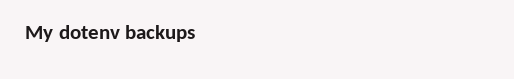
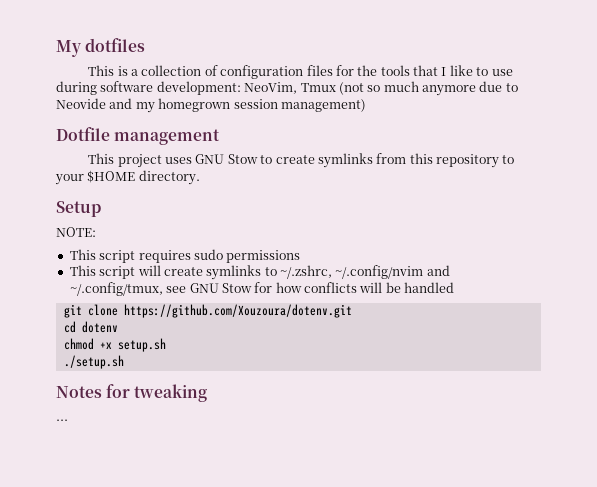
[58,25,196,42] dotenv backups -> [85,38,146,52] [88,65,513,79] [56,81,518,96] [56,98,366,113] [56,127,221,145] [88,153,515,168] [55,170,200,185] [56,201,101,217] [56,227,96,237] [69,249,301,263] [69,265,450,280] [69,282,455,296] [63,304,352,318] [63,321,118,333] [63,338,166,352] [63,355,124,369] [56,384,208,402] [56,419,68,421] dotfiles // This is a collection of configuration files for the tools that I like to use during software development: NeoVim, Tmux (not so much anymore due to Neovide and my homegrown session management) // Dotfile management // This project uses GNU Stow to create symlinks from this repository to your $HOME directory. // Setup // NOTE: // This script requires sudo permissions // This script will create symlinks to ~/.zshrc, ~/.config/nvim and ~/.config/tmux, see GNU Stow for how conflicts will be handled // git clone https://github.com/Xouzoura/dotenv.git // cd dotenv // chmod +x setup.sh // ./setup.sh // Notes for tweaking // ...

